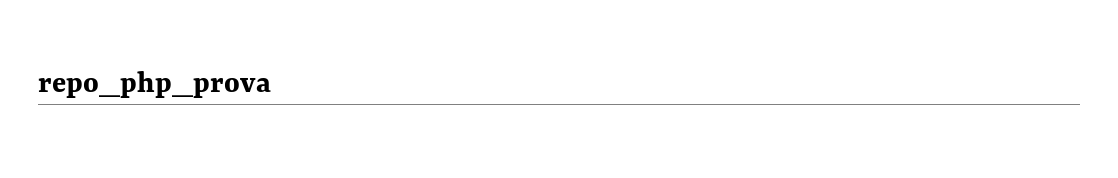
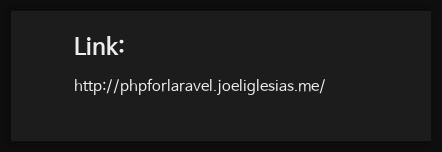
[38,71,271,98] repo_php_prova -> [74,36,125,55] [74,78,326,96] Link: // http://phpforlaravel.joeliglesias.me/

